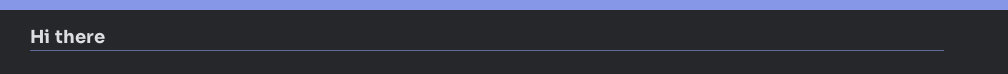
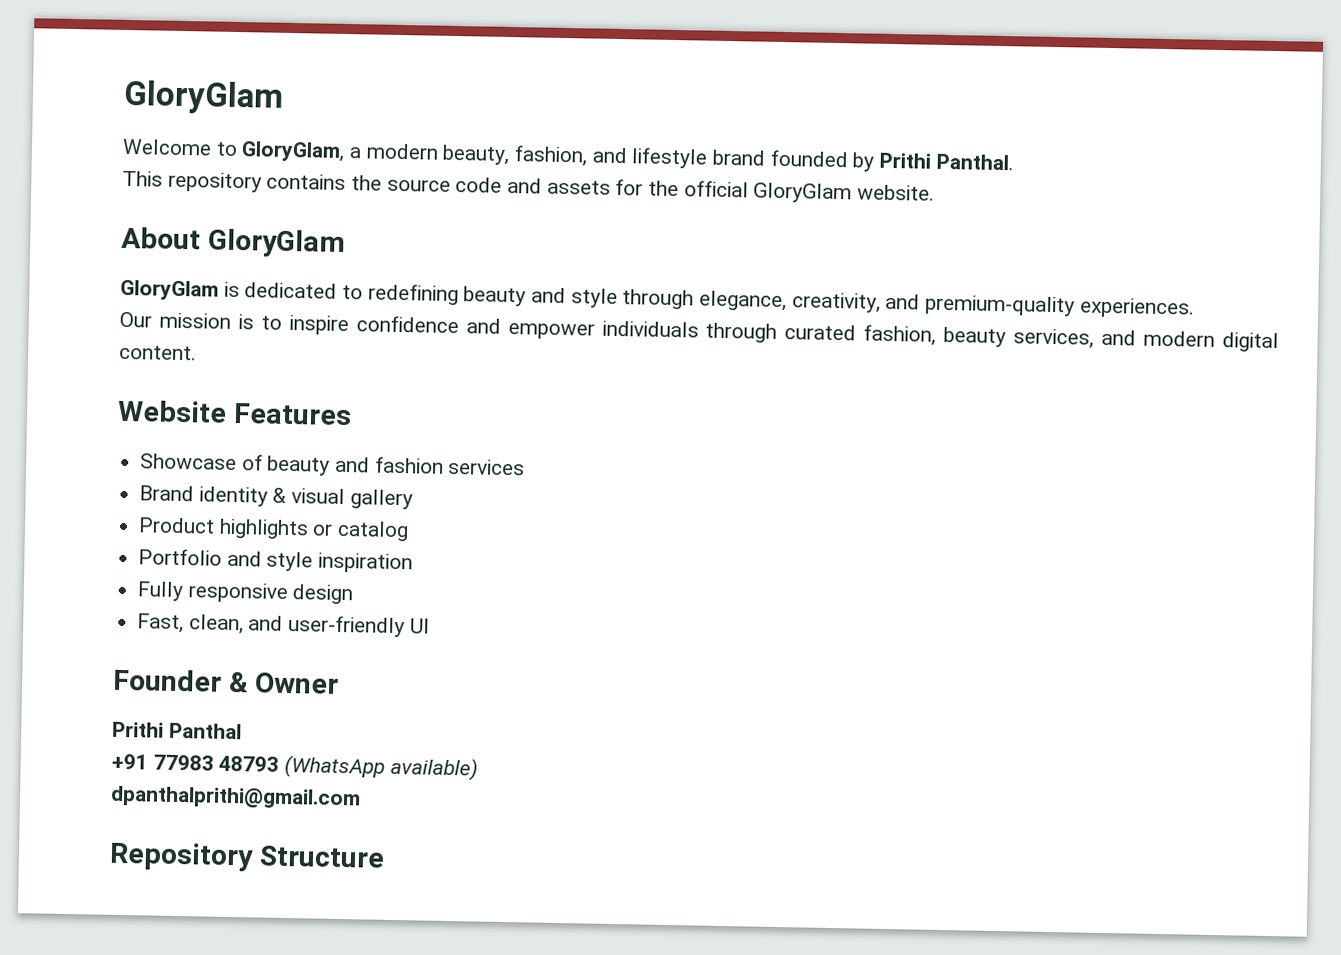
[30,29,105,44] Hi there -> [123,79,284,115] [122,138,1014,172] [122,170,936,204] [121,226,346,258] [120,279,1195,319] [119,311,1279,353] [119,344,197,361] [117,399,352,426] [140,453,526,476] [139,485,413,510] [138,517,410,542] [138,548,414,574] [137,581,354,605] [137,613,430,638] [113,668,340,694] [112,721,242,740] [111,753,478,781] [110,785,361,810] [109,841,385,872] GloryGlam // Welcome to GloryGlam, a modern beauty, fashion, and lifestyle brand founded by Prithi Panthal. // This repository contains the source code and assets for the official GloryGlam website. // About GloryGlam // GloryGlam is dedicated to redefining beauty and style through elegance, creativity, and premium-quality experiences. // Our mission is to inspire confidence and empower individuals through curated fashion, beauty services, and modern digital content. // Website Features // Showcase of beauty and fashion services // Brand identity & visual gallery // Product highlights or catalog // Portfolio and style inspiration // Fully responsive design // Fast, clean, and user-friendly UI // Founder & Owner // Prithi Panthal // +91 77983 48793 (WhatsApp available) // dpanthalprithi@gmail.com // Repository Structure

